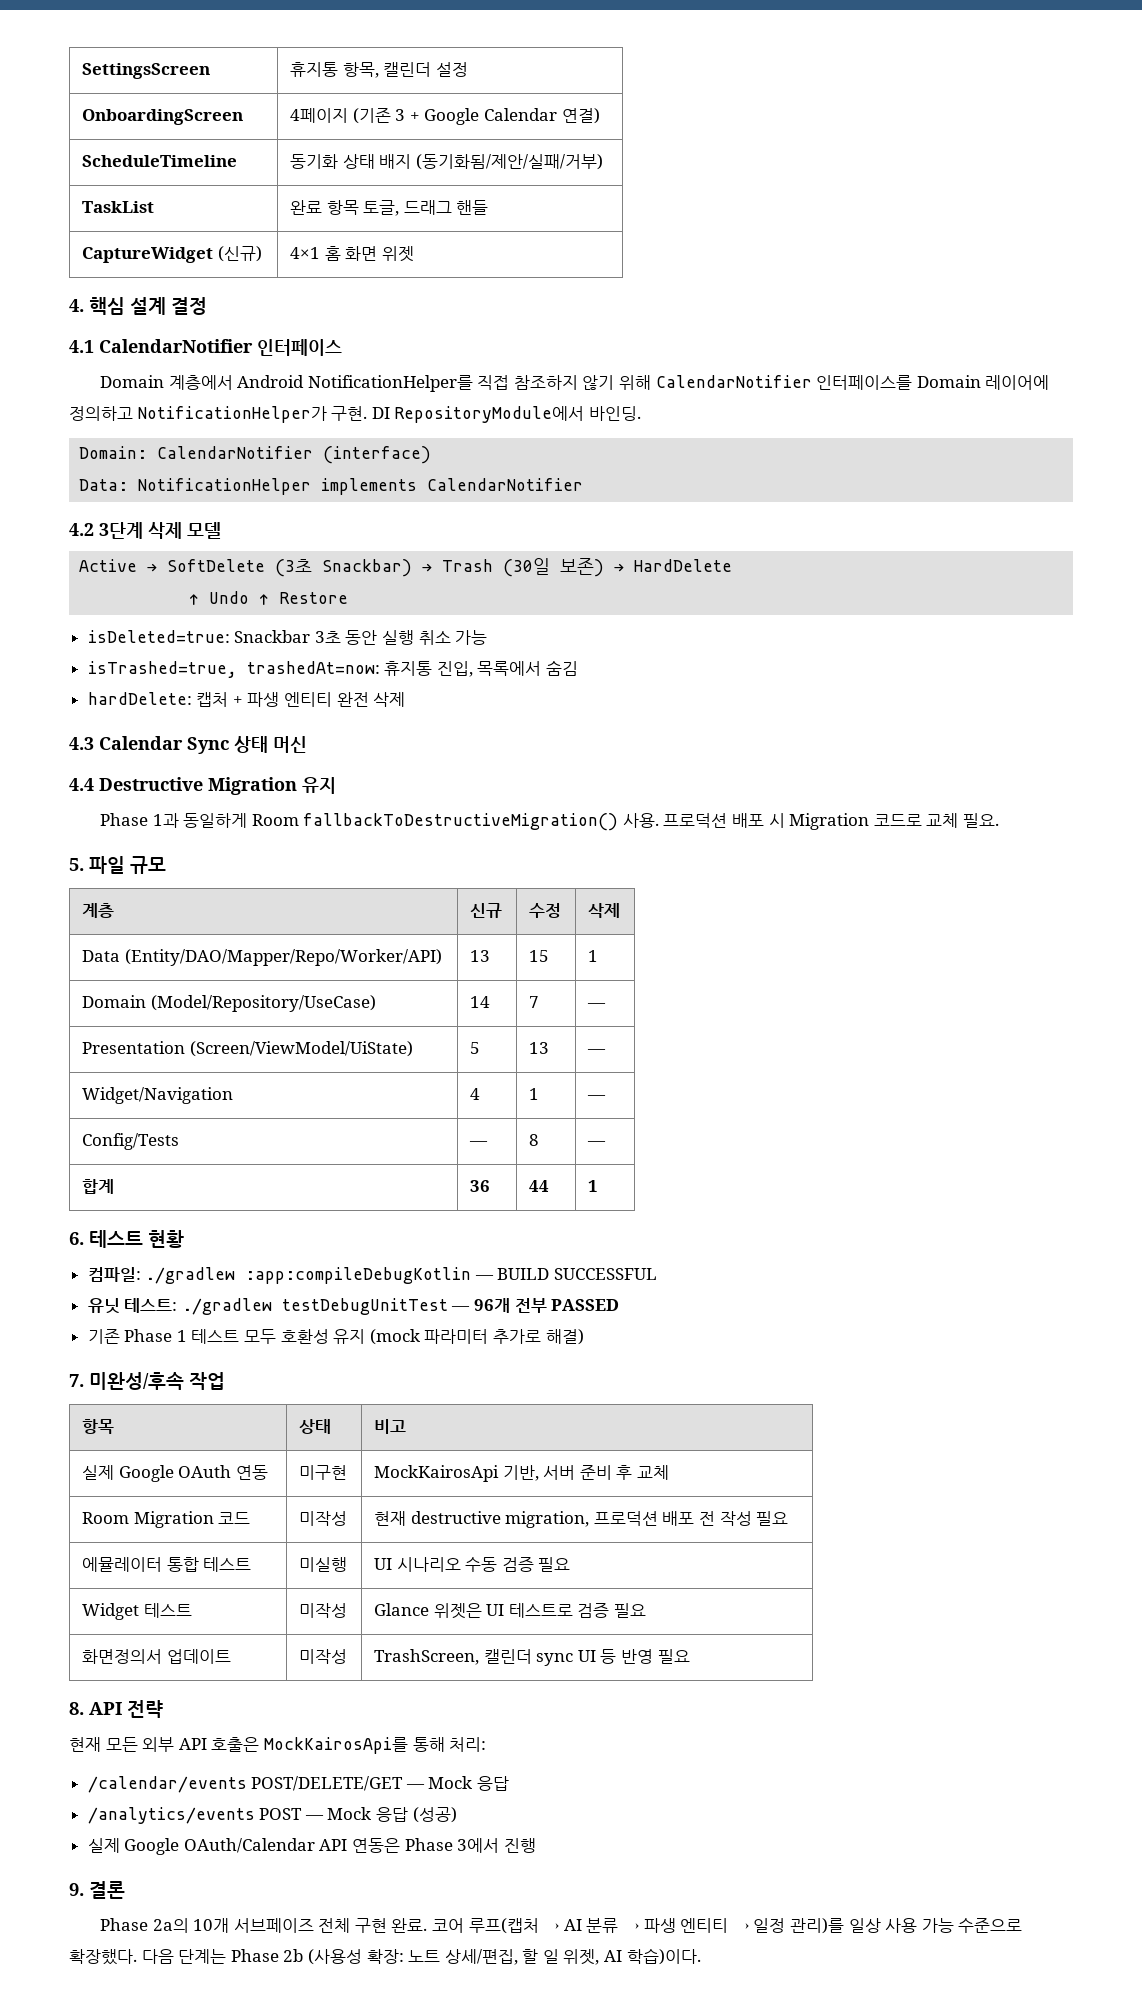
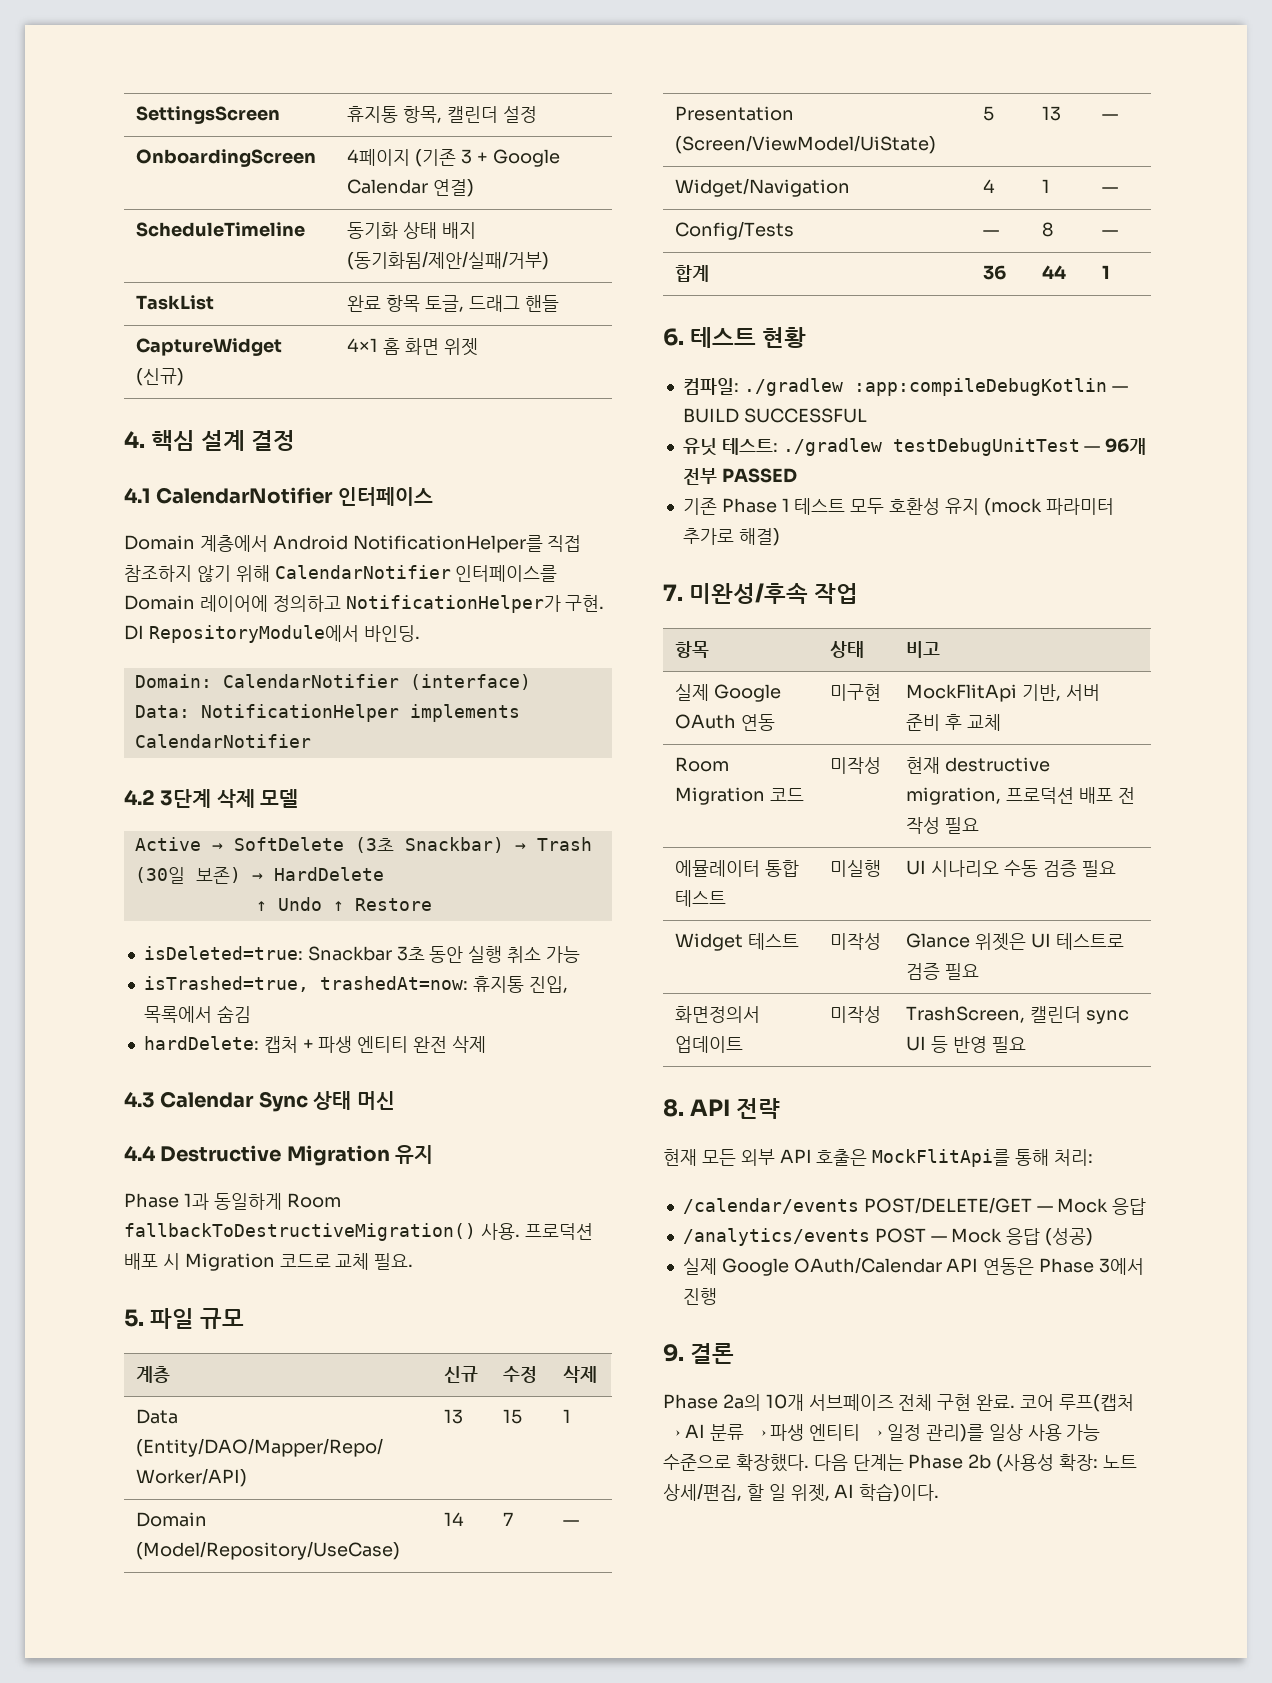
[374,1465,500,1482] MockKairosApi -> [906,684,1018,702] MockFlitApi
[263,1737,408,1754] MockKairosApi를 -> [872,1149,1011,1167] MockFlitApi를

